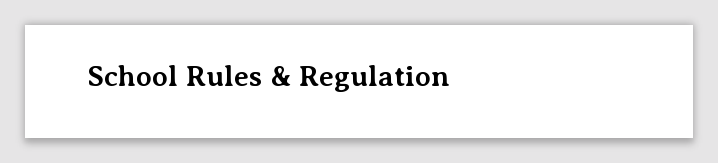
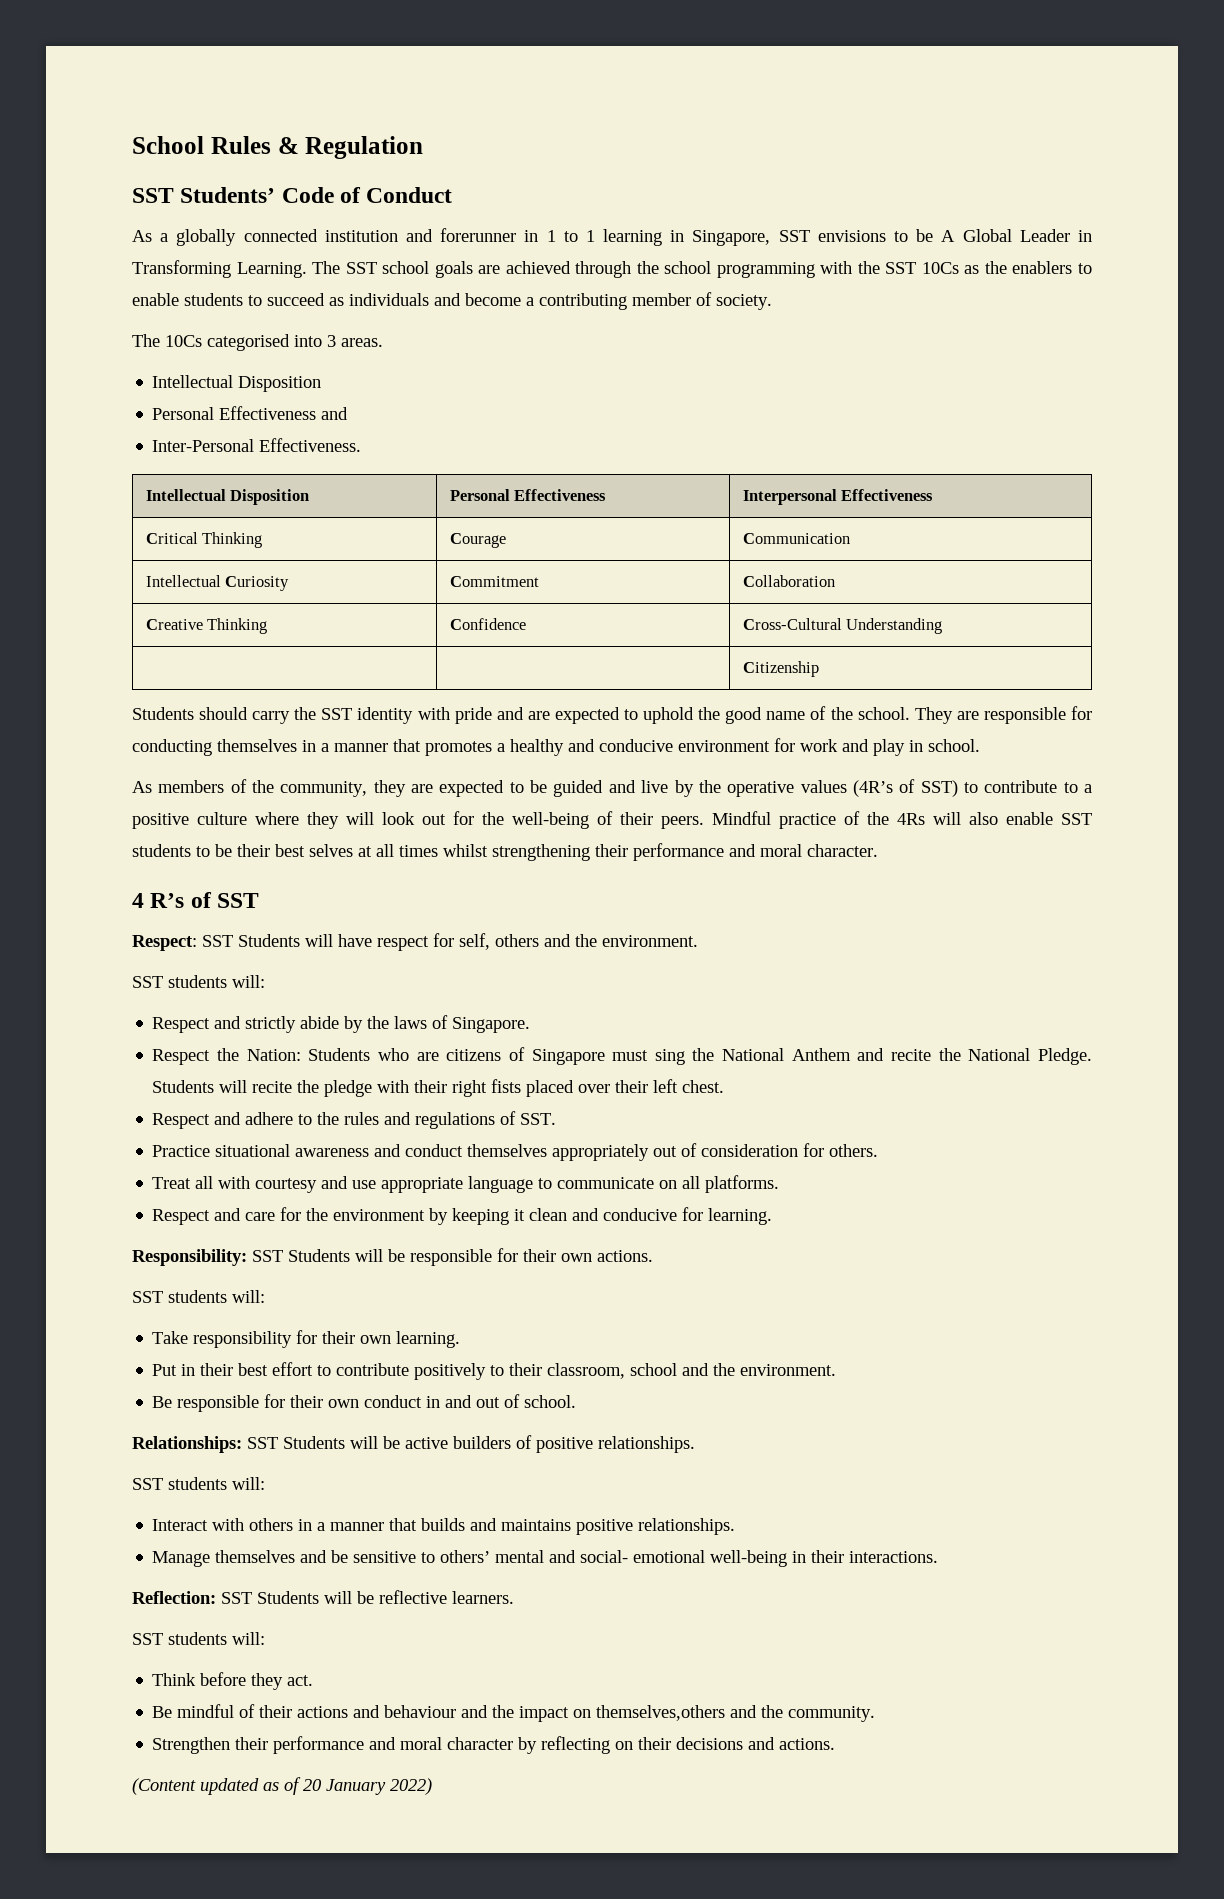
(451, 78) none -> [132,187,453,203] [132,228,1092,246] [132,260,1092,278] [132,292,772,310] [132,334,383,351] [152,375,322,392] [152,406,349,420] [152,438,362,452] [145,489,310,505] [449,489,607,501] [742,489,934,505] [145,532,263,548] [449,533,506,548] [742,533,850,544] [145,575,290,591] [449,576,539,587] [742,575,835,587] [145,618,268,634] [449,618,526,630] [742,618,943,634] [742,661,819,677] [132,706,1093,724] [132,738,980,756] [132,779,1092,797] [132,811,1092,829] [132,843,878,861] [132,892,260,908] [132,933,698,951] [132,975,265,988] [152,1015,531,1033] [152,1047,1093,1065] [152,1079,725,1097] [152,1111,557,1129] [152,1143,879,1161] [152,1175,780,1193] [152,1207,773,1225] [132,1248,653,1266] [132,1290,265,1303] [152,1330,461,1348] [152,1362,837,1380] [152,1394,577,1412] [132,1435,695,1453] [132,1477,265,1490] [152,1518,736,1535] [152,1550,939,1567] [132,1590,514,1604] [132,1632,265,1645] [152,1672,314,1690] [152,1704,876,1722] [152,1736,836,1754] [132,1777,432,1795] // SST Students’ Code of Conduct // As a globally connected institution and forerunner in 1 to 1 learning in Singapore, SST envisions to be A Global Leader in Transforming Learning. The SST school goals are achieved through the school programming with the SST 10Cs as the enablers to enable students to succeed as individuals and become a contributing member of society. // The 10Cs categorised into 3 areas. // Intellectual Disposition // Personal Effectiveness and // Inter-Personal Effectiveness. // Intellectual Disposition | Personal Effectiveness | Interpersonal Effectiveness // Critical Thinking | Courage | Communication // Intellectual Curiosity | Commitment | Collaboration // Creative Thinking | Confidence | Cross-Cultural Understanding // | | Citizenship // Students should carry the SST identity with pride and are expected to uphold the good name of the school. They are responsible for conducting themselves in a manner that promotes a healthy and conducive environment for work and play in school. // As members of the community, they are expected to be guided and live by the operative values (4R’s of SST) to contribute to a positive culture where they will look out for the well-being of their peers. Mindful practice of the 4Rs will also enable SST students to be their best selves at all times whilst strengthening their performance and moral character. // 4 R’s of SST // Respect: SST Students will have respect for self, others and the environment. // SST students will: // Respect and strictly abide by the laws of Singapore. // Respect the Nation: Students who are citizens of Singapore must sing the National Anthem and recite the National Pledge. Students will recite the pledge with their right fists placed over their left chest. // Respect and adhere to the rules and regulations of SST. // Practice situational awareness and conduct themselves appropriately out of consideration for others. // Treat all with courtesy and use appropriate language to communicate on all platforms. // Respect and care for the environment by keeping it clean and conducive for learning. // Responsibility: SST Students will be responsible for their own actions. // SST students will: // Take responsibility for their own learning. // Put in their best effort to contribute positively to their classroom, school and the environment. // Be responsible for their own conduct in and out of school. // Relationships: SST Students will be active builders of positive relationships. // SST students will: // Interact with others in a manner that builds and maintains positive relationships. // Manage themselves and be sensitive to others’ mental and social- emotional well-being in their interactions. // Reflection: SST Students will be reflective learners. // SST students will: // Think before they act. // Be mindful of their actions and behaviour and the impact on themselves,others and the community. // Strengthen their performance and moral character by reflecting on their decisions and actions. // (Content updated as of 20 January 2022)

